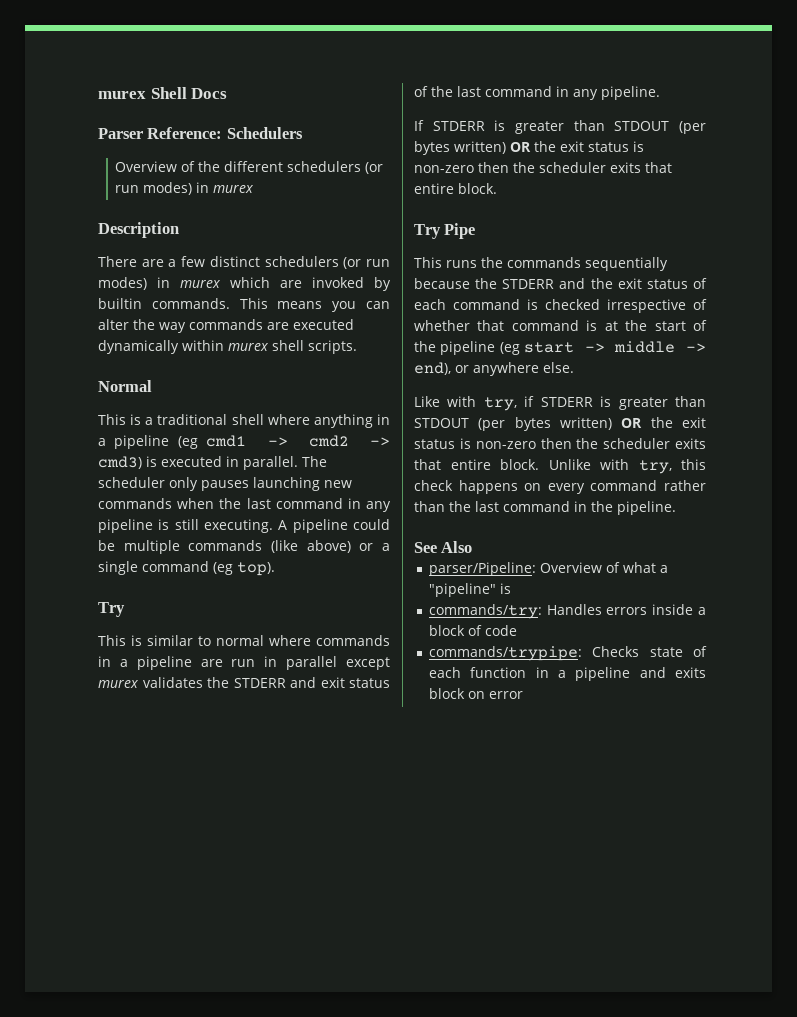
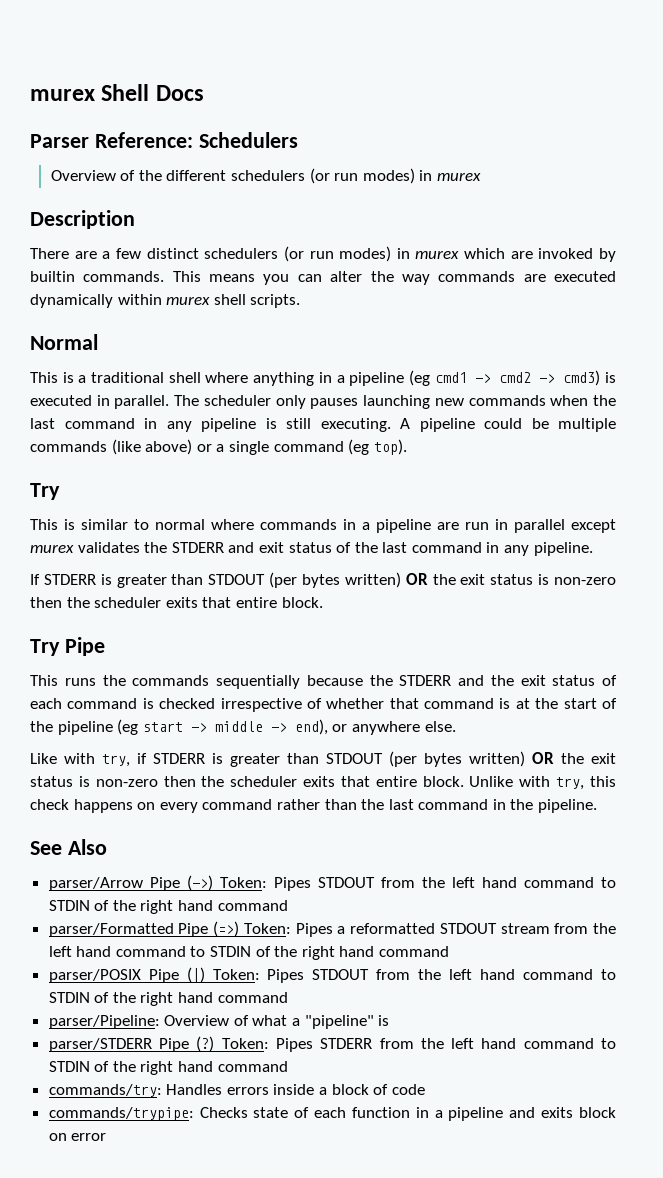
(473, 547) none -> [48,875,616,891] [48,900,288,914] [48,921,617,937] [48,946,450,960] [48,967,616,983] [48,992,288,1006] // parser/Arrow Pipe (->) Token: Pipes STDOUT from the left hand command to STDIN of the right hand command // parser/Formatted Pipe (=>) Token: Pipes a reformatted STDOUT stream from the left hand command to STDIN of the right hand command // parser/POSIX Pipe (|) Token: Pipes STDOUT from the left hand command to STDIN of the right hand command
(511, 588) none -> [48,1036,616,1052] [48,1061,288,1075] // parser/STDERR Pipe (?) Token: Pipes STDERR from the left hand command to STDIN of the right hand command

